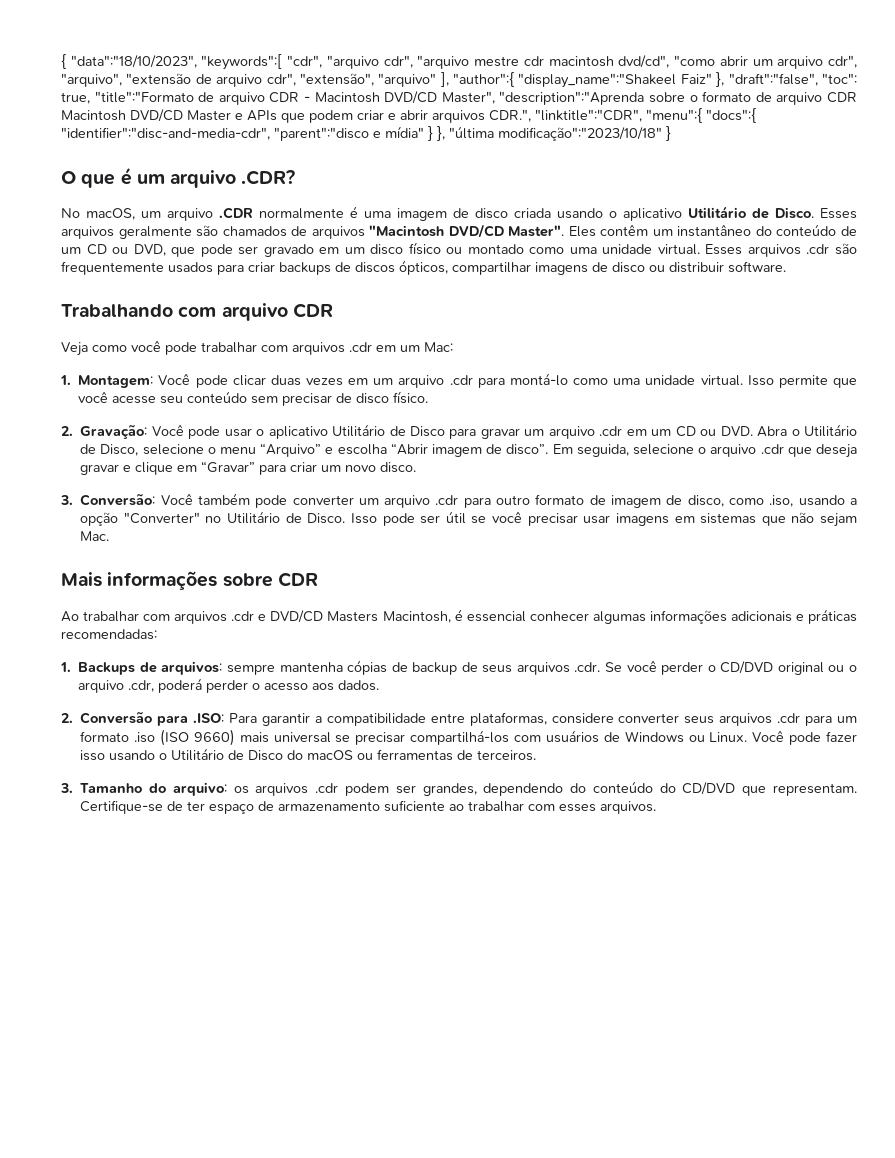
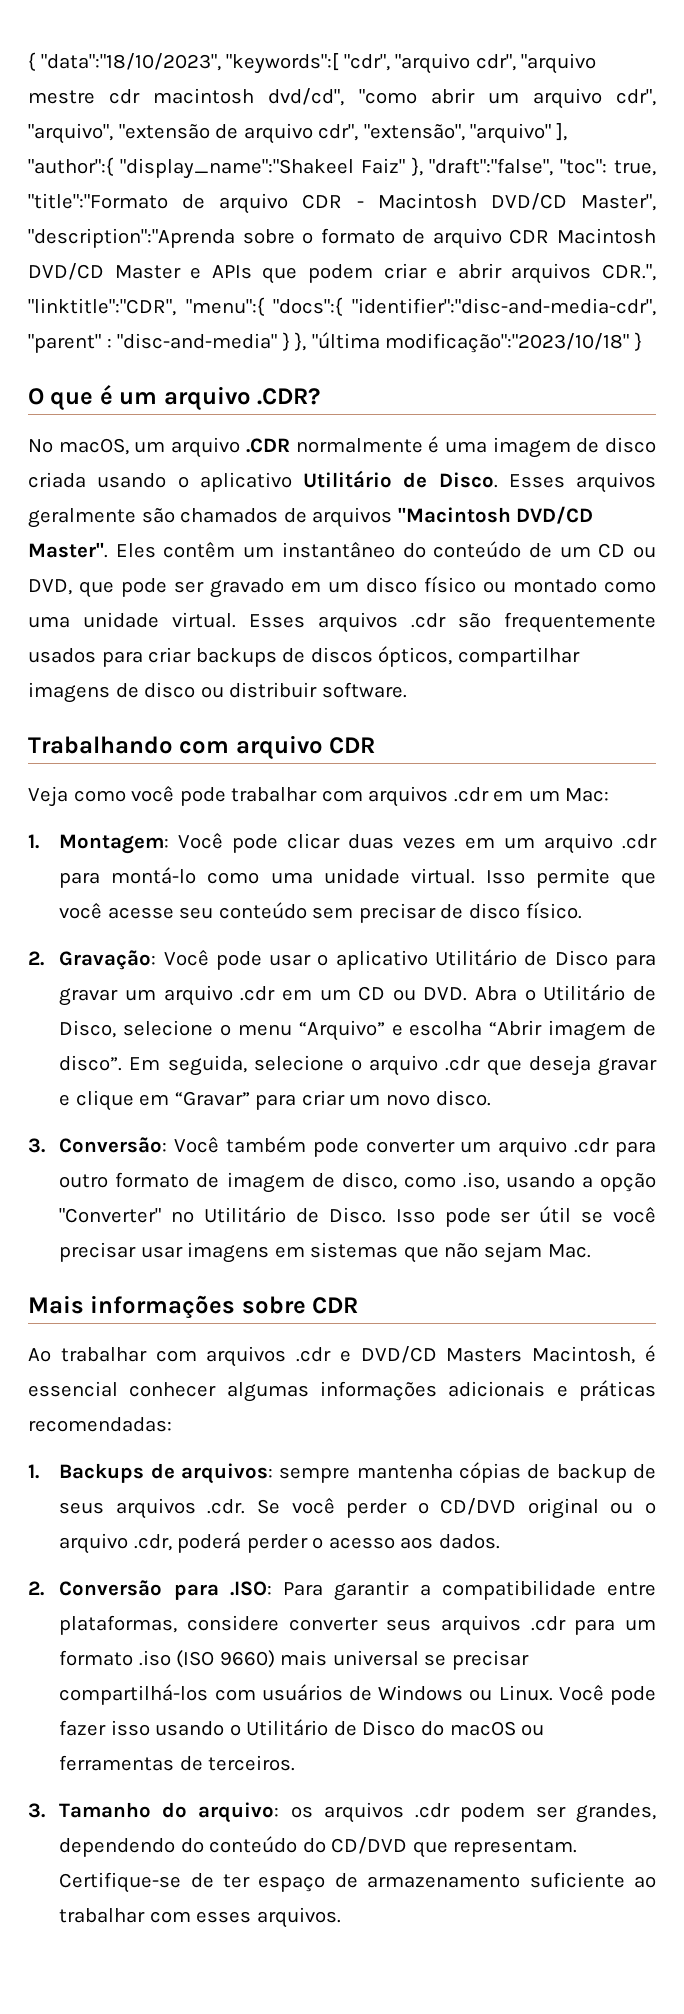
[274,126,424,141] "parent":"disco e mídia" -> [28,333,278,353] "parent" : "disc-and-media"

